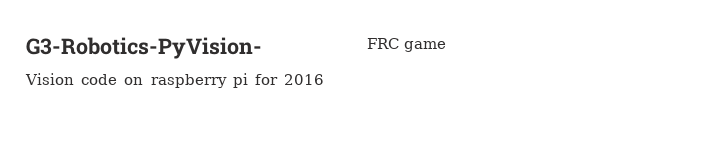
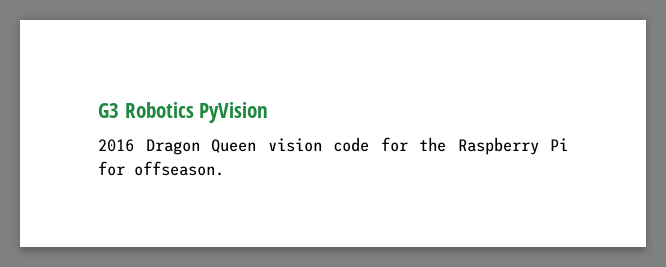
[26,37,262,59] [25,73,324,88] [367,38,446,52] G3-Robotics-PyVision- // Vision code on raspberry pi for 2016 FRC game -> [98,102,269,123] [98,137,568,155] [98,161,224,176] G3 Robotics PyVision // 2016 Dragon Queen vision code for the Raspberry Pi for offseason.

